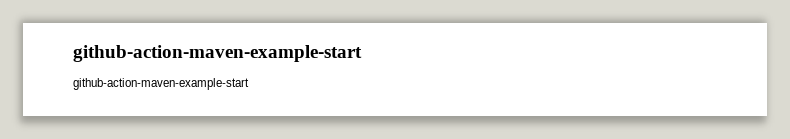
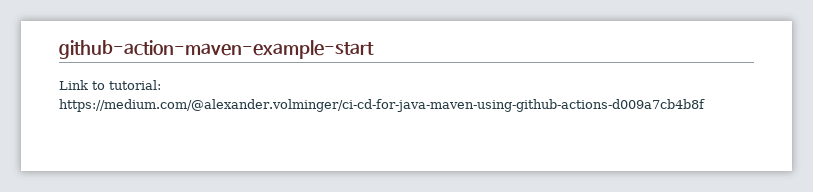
[73,78,249,90] github-action-maven-example-start -> [59,80,161,90] [59,99,705,112] Link to tutorial: https://medium.com/@alexander.volminger/ci-cd-for-java-maven-using-github-actions-d009a7cb4b8f

